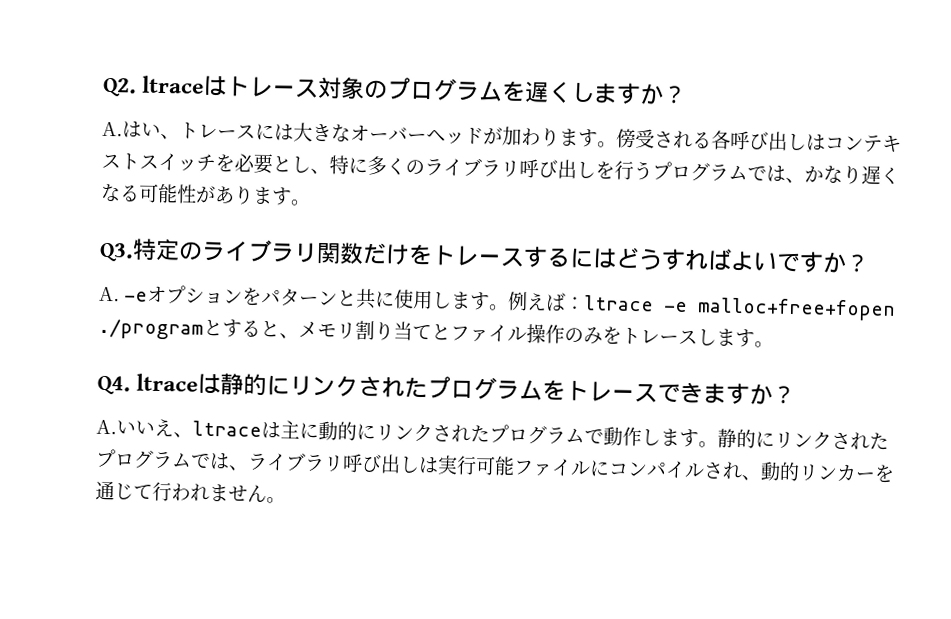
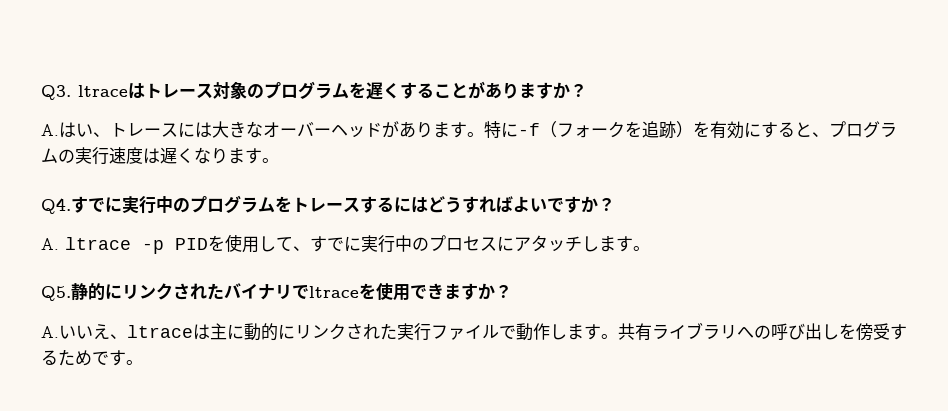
[102,77,137,97] Q2. -> [41,85,71,100] Q3.
[570,82,596,103] し -> [400,81,519,99] することがあり
[502,126,902,153] [101,152,900,185] [100,183,311,206] [99,238,410,265] 加わります。傍受される各呼び出しはコンテキストスイッチを必要とし、特に多くのライブラリ呼び出しを行うプログラムでは、かなり遅くなる可能性があります。 // Q3.特定のライブラリ関数だけ -> [399,121,897,139] [41,147,279,165] [41,195,275,214] あります。特に-f（フォークを追跡）を有効にすると、プログラムの実行速度は遅くなります。 // Q4.すでに実行中のプログラム
[124,285,897,321] [98,318,698,345] -eオプションをパターンと共に使用します。例えば：ltrace -e malloc+free+fopen ./programとすると、メモリ割り当てとファイル操作のみをトレース -> [65,234,582,254] ltrace -p PIDを使用して、すでに実行中のプロセスにアタッチ
[97,373,659,403] Q4. ltraceは静的にリンクされたプログラムをトレース -> [41,283,410,301] Q5.静的にリンクされたバイナリでltraceを使用
[489,424,585,445] プログラム -> [397,323,499,341] 実行ファイル
[717,428,889,450] [95,448,895,483] [95,480,267,503] 静的にリンクされたプログラムでは、ライブラリ呼び出しは実行可能ファイルにコンパイルされ、動的リンカーを通じて行われません -> [618,322,907,341] [41,349,126,366] 共有ライブラリへの呼び出しを傍受するためです

